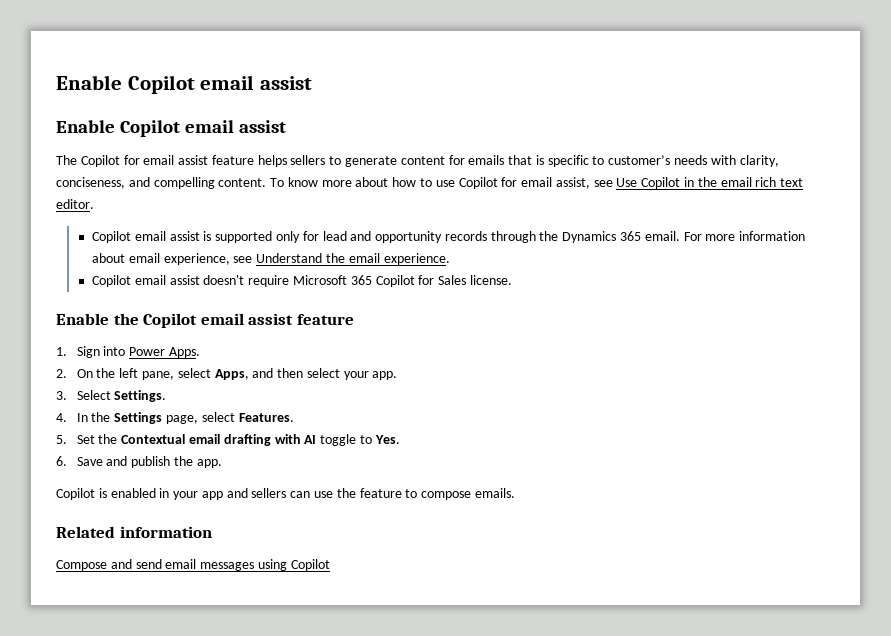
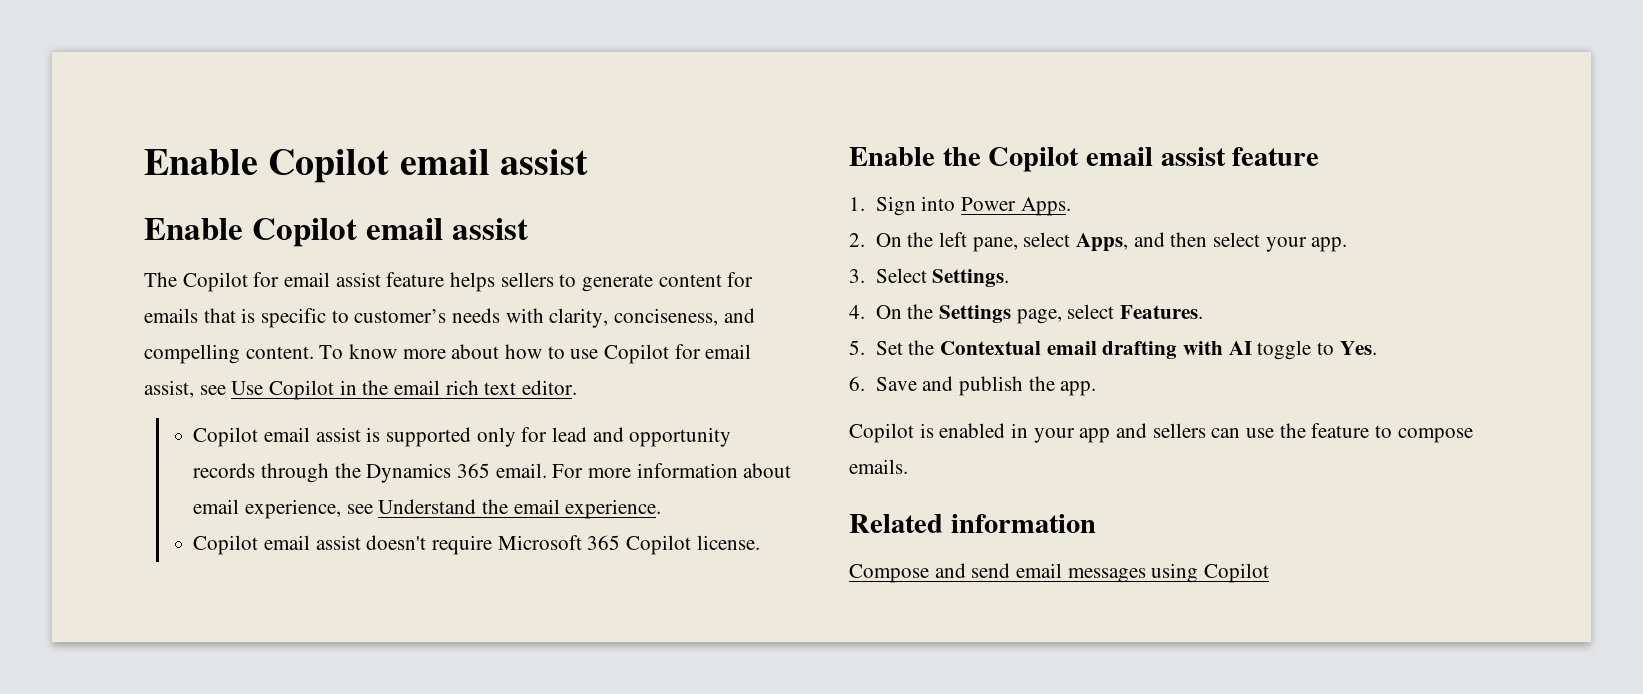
[418,275,467,285] for Sales -> (692, 545) none
[76,413,88,422] In -> [875,305,902,319] On

